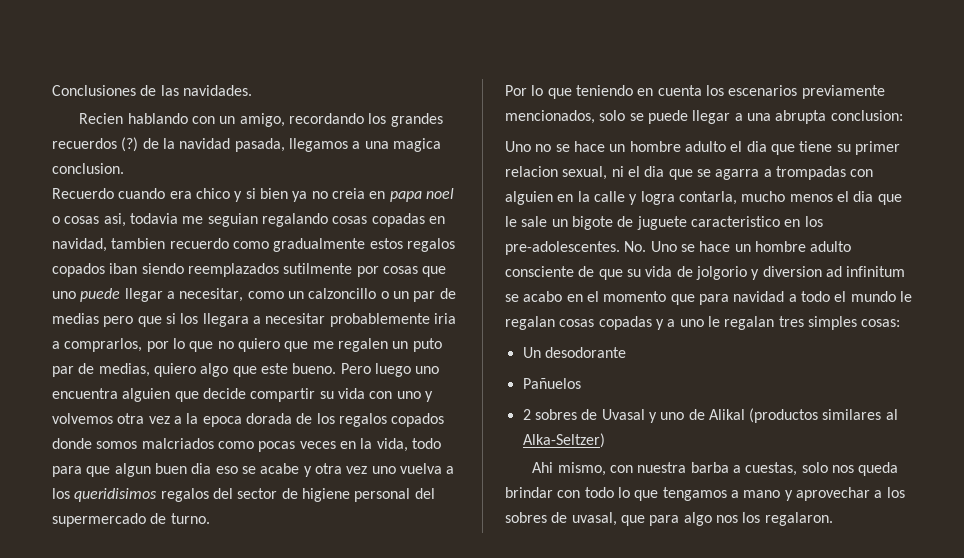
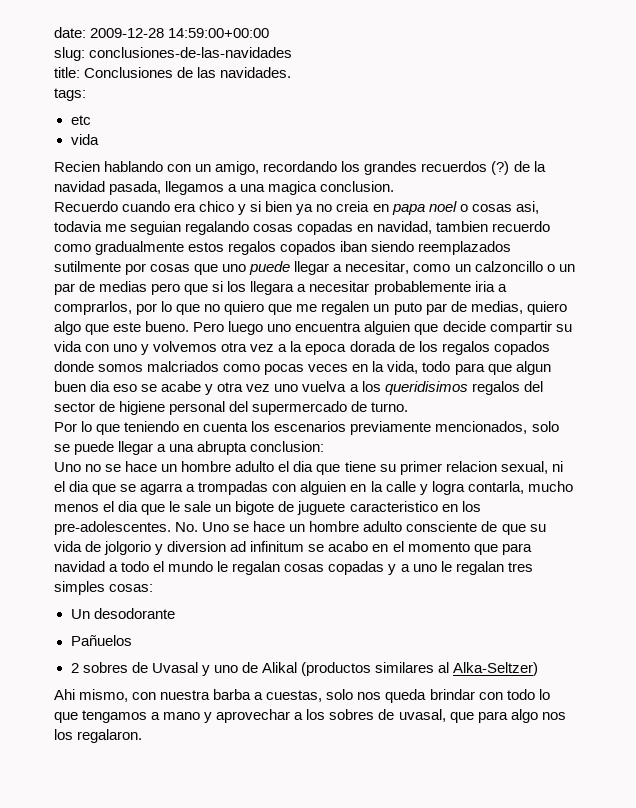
(52, 90) none -> [54,27,270,38] [54,47,293,61] [54,67,80,78] date: 2009-12-28 14:59:00+00:00 // slug: conclusiones-de-las-navidades // title:
(252, 90) none -> [54,88,86,101] [70,115,91,125] [70,134,99,145] // tags: // etc // vida

